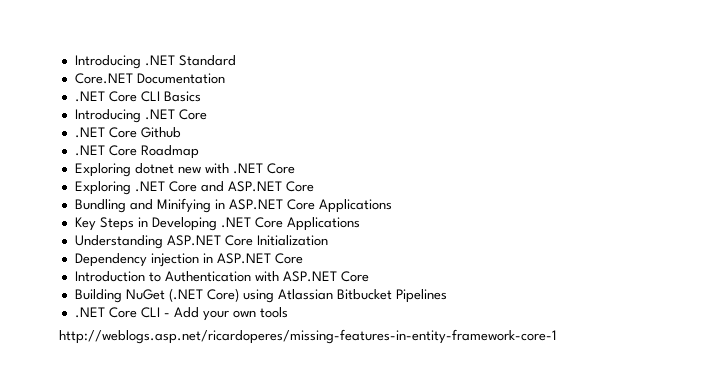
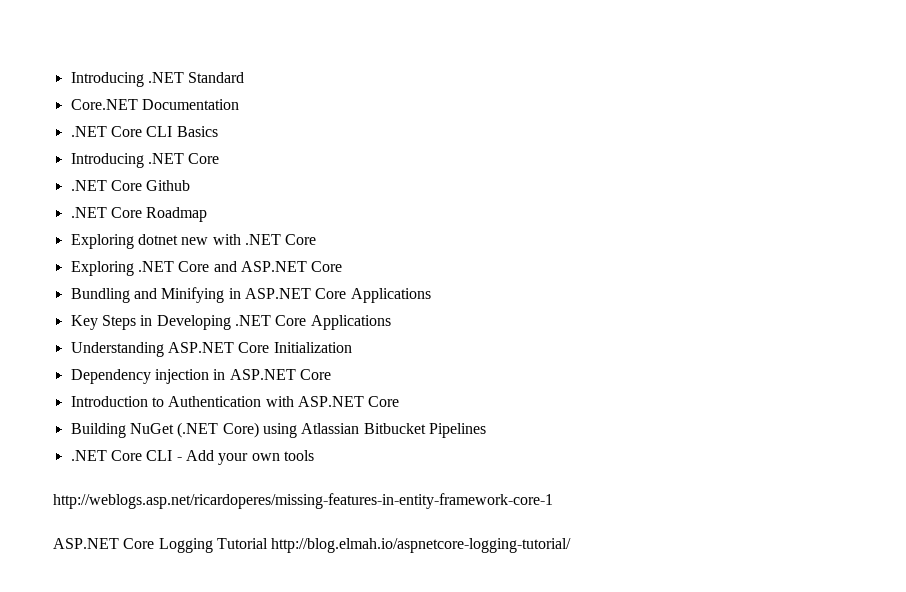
(556, 336) none -> [53,538,572,553] // ASP.NET Core Logging Tutorial http://blog.elmah.io/aspnetcore-logging-tutorial/

